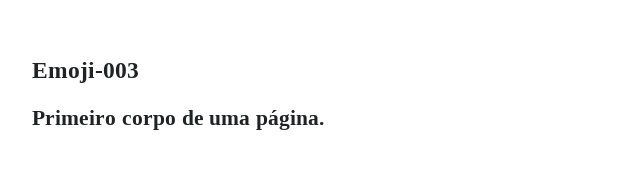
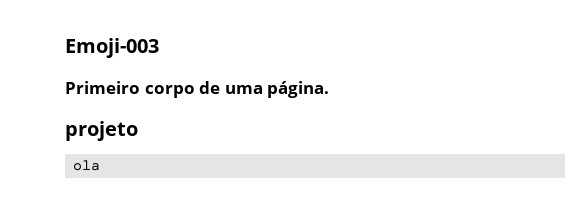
(325, 120) none -> [65,121,138,141] [72,160,100,171] // projeto // ola

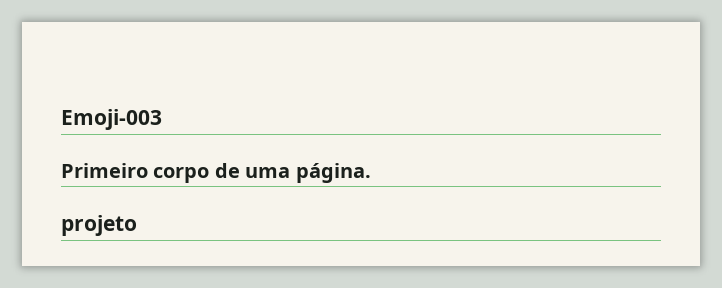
[72,160,100,171] // ola -> (137, 225) none

